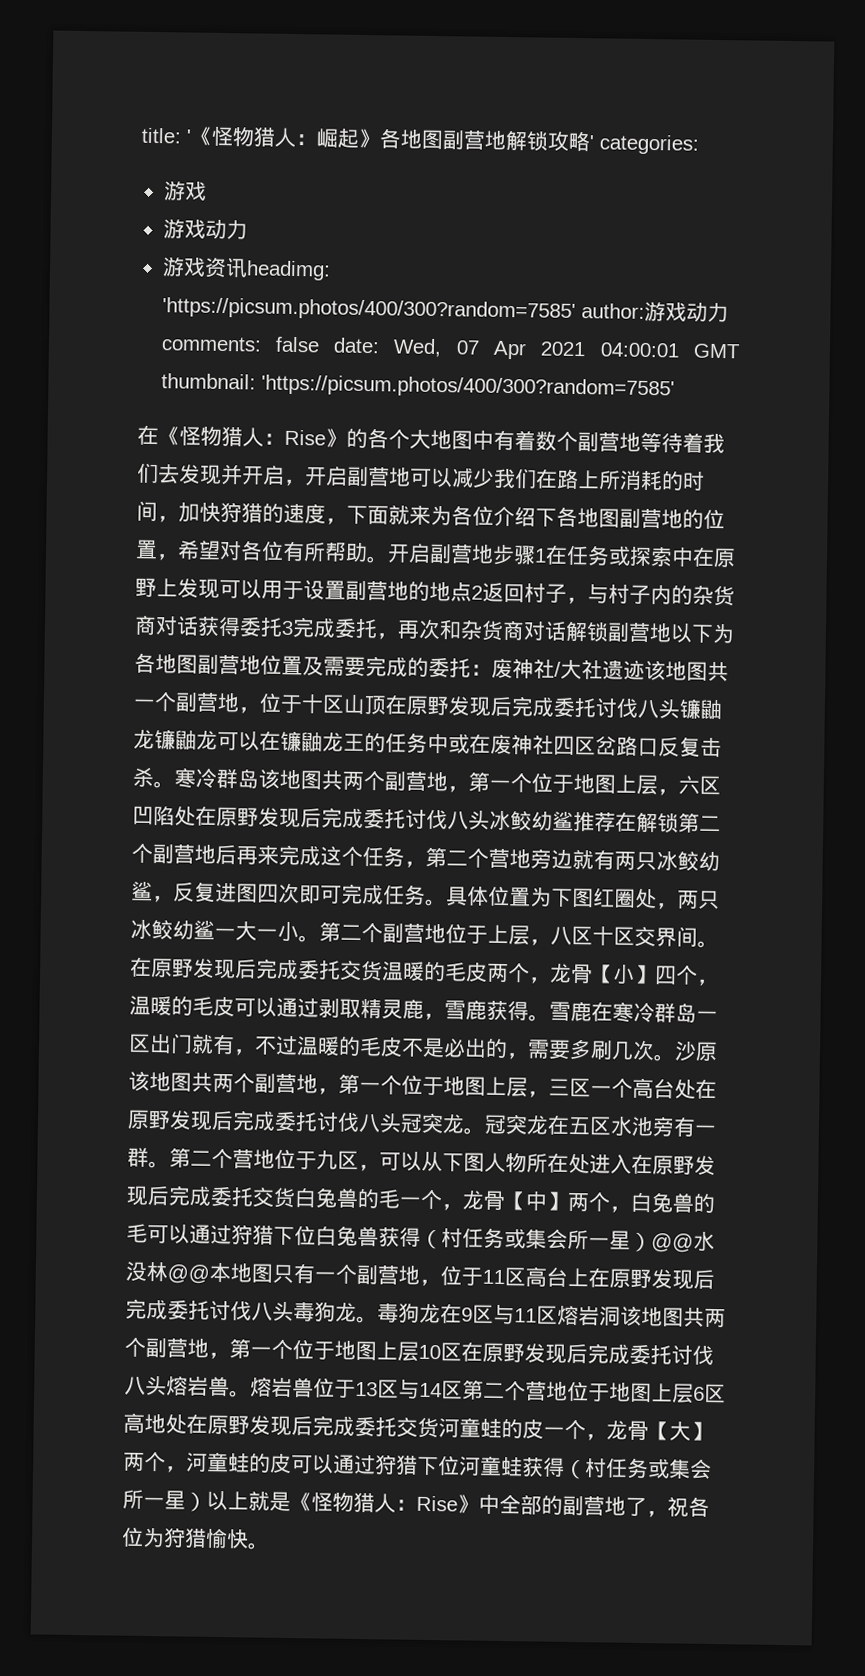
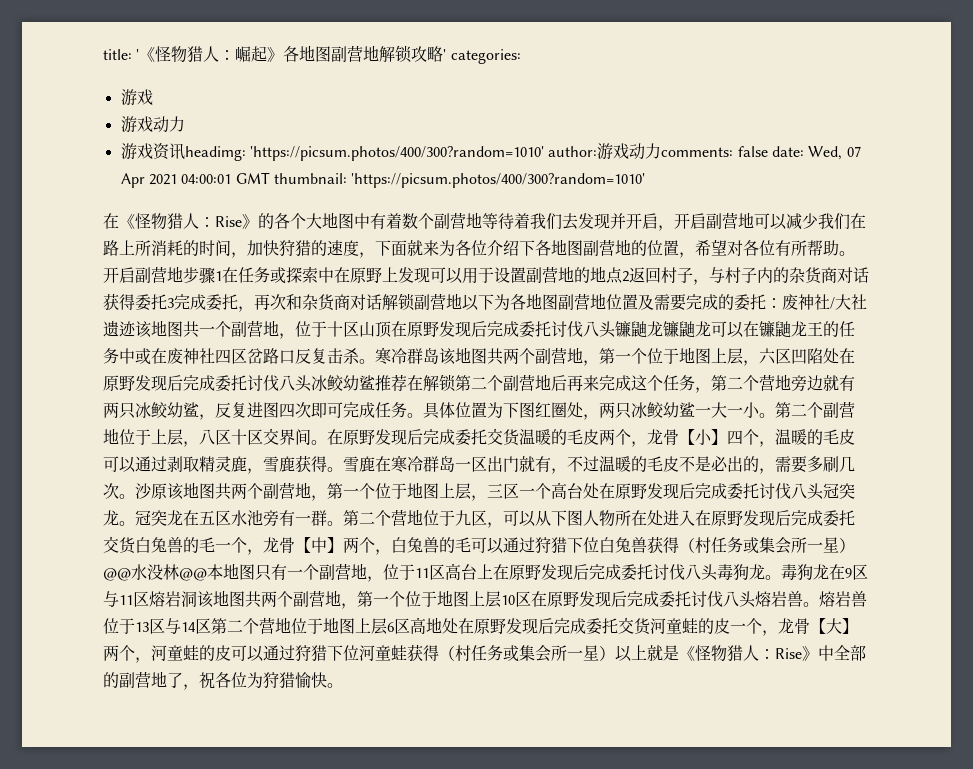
[161,297,576,322] 'https://picsum.photos/400/300?random=7585' -> [249,146,544,161] 'https://picsum.photos/400/300?random=1010'
[260,374,675,400] 'https://picsum.photos/400/300?random=7585' -> [351,173,646,188] 'https://picsum.photos/400/300?random=1010'

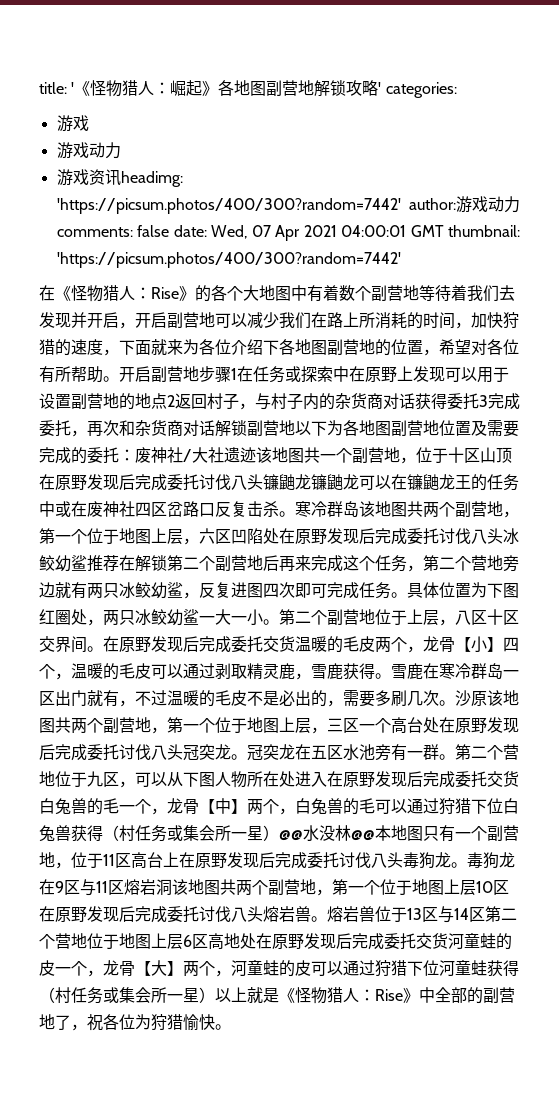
[249,146,544,161] 'https://picsum.photos/400/300?random=1010' -> [56,198,401,214] 'https://picsum.photos/400/300?random=7442'
[351,173,646,188] 'https://picsum.photos/400/300?random=1010' -> [56,252,401,268] 'https://picsum.photos/400/300?random=7442'

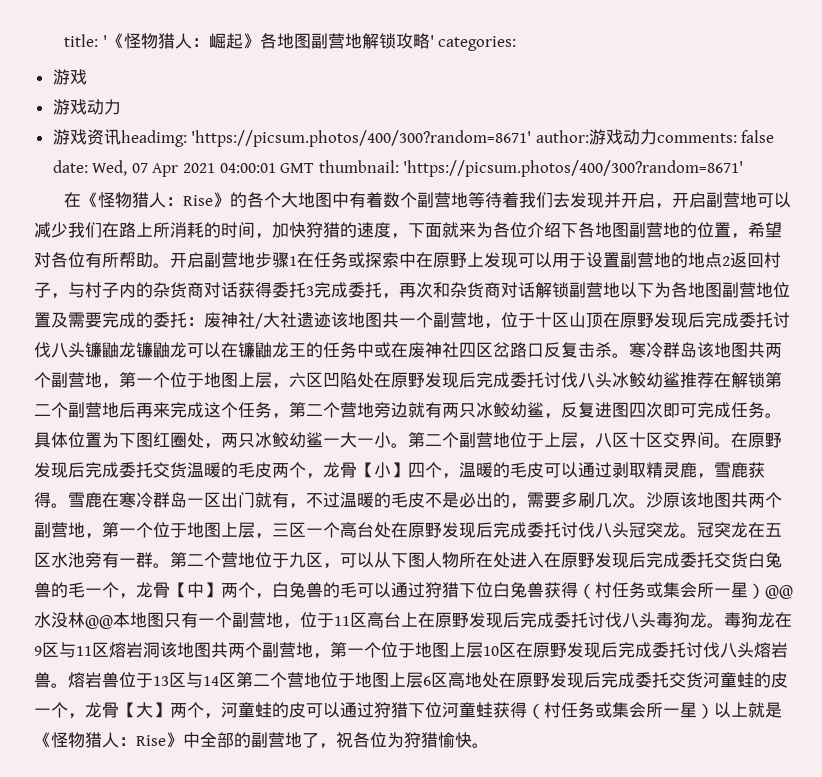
[56,198,401,214] 'https://picsum.photos/400/300?random=7442' -> [191,130,532,147] 'https://picsum.photos/400/300?random=8671'
[56,252,401,268] 'https://picsum.photos/400/300?random=7442' -> [403,160,744,177] 'https://picsum.photos/400/300?random=8671'

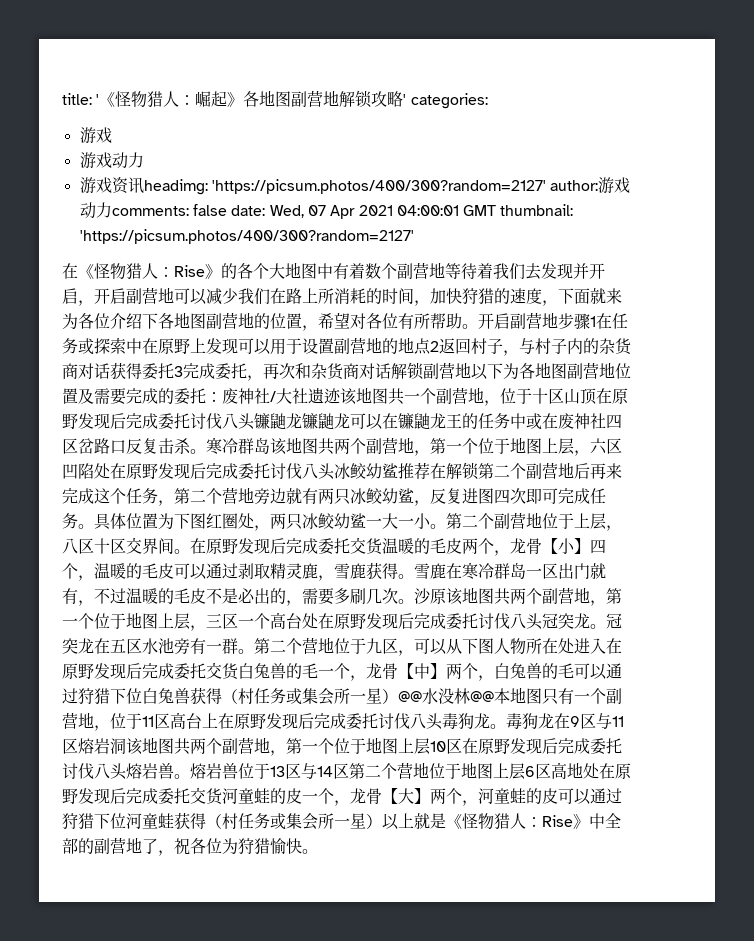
[191,130,532,147] 'https://picsum.photos/400/300?random=8671' -> [211,179,546,194] 'https://picsum.photos/400/300?random=2127'
[403,160,744,177] 'https://picsum.photos/400/300?random=8671' -> [79,229,414,244] 'https://picsum.photos/400/300?random=2127'

